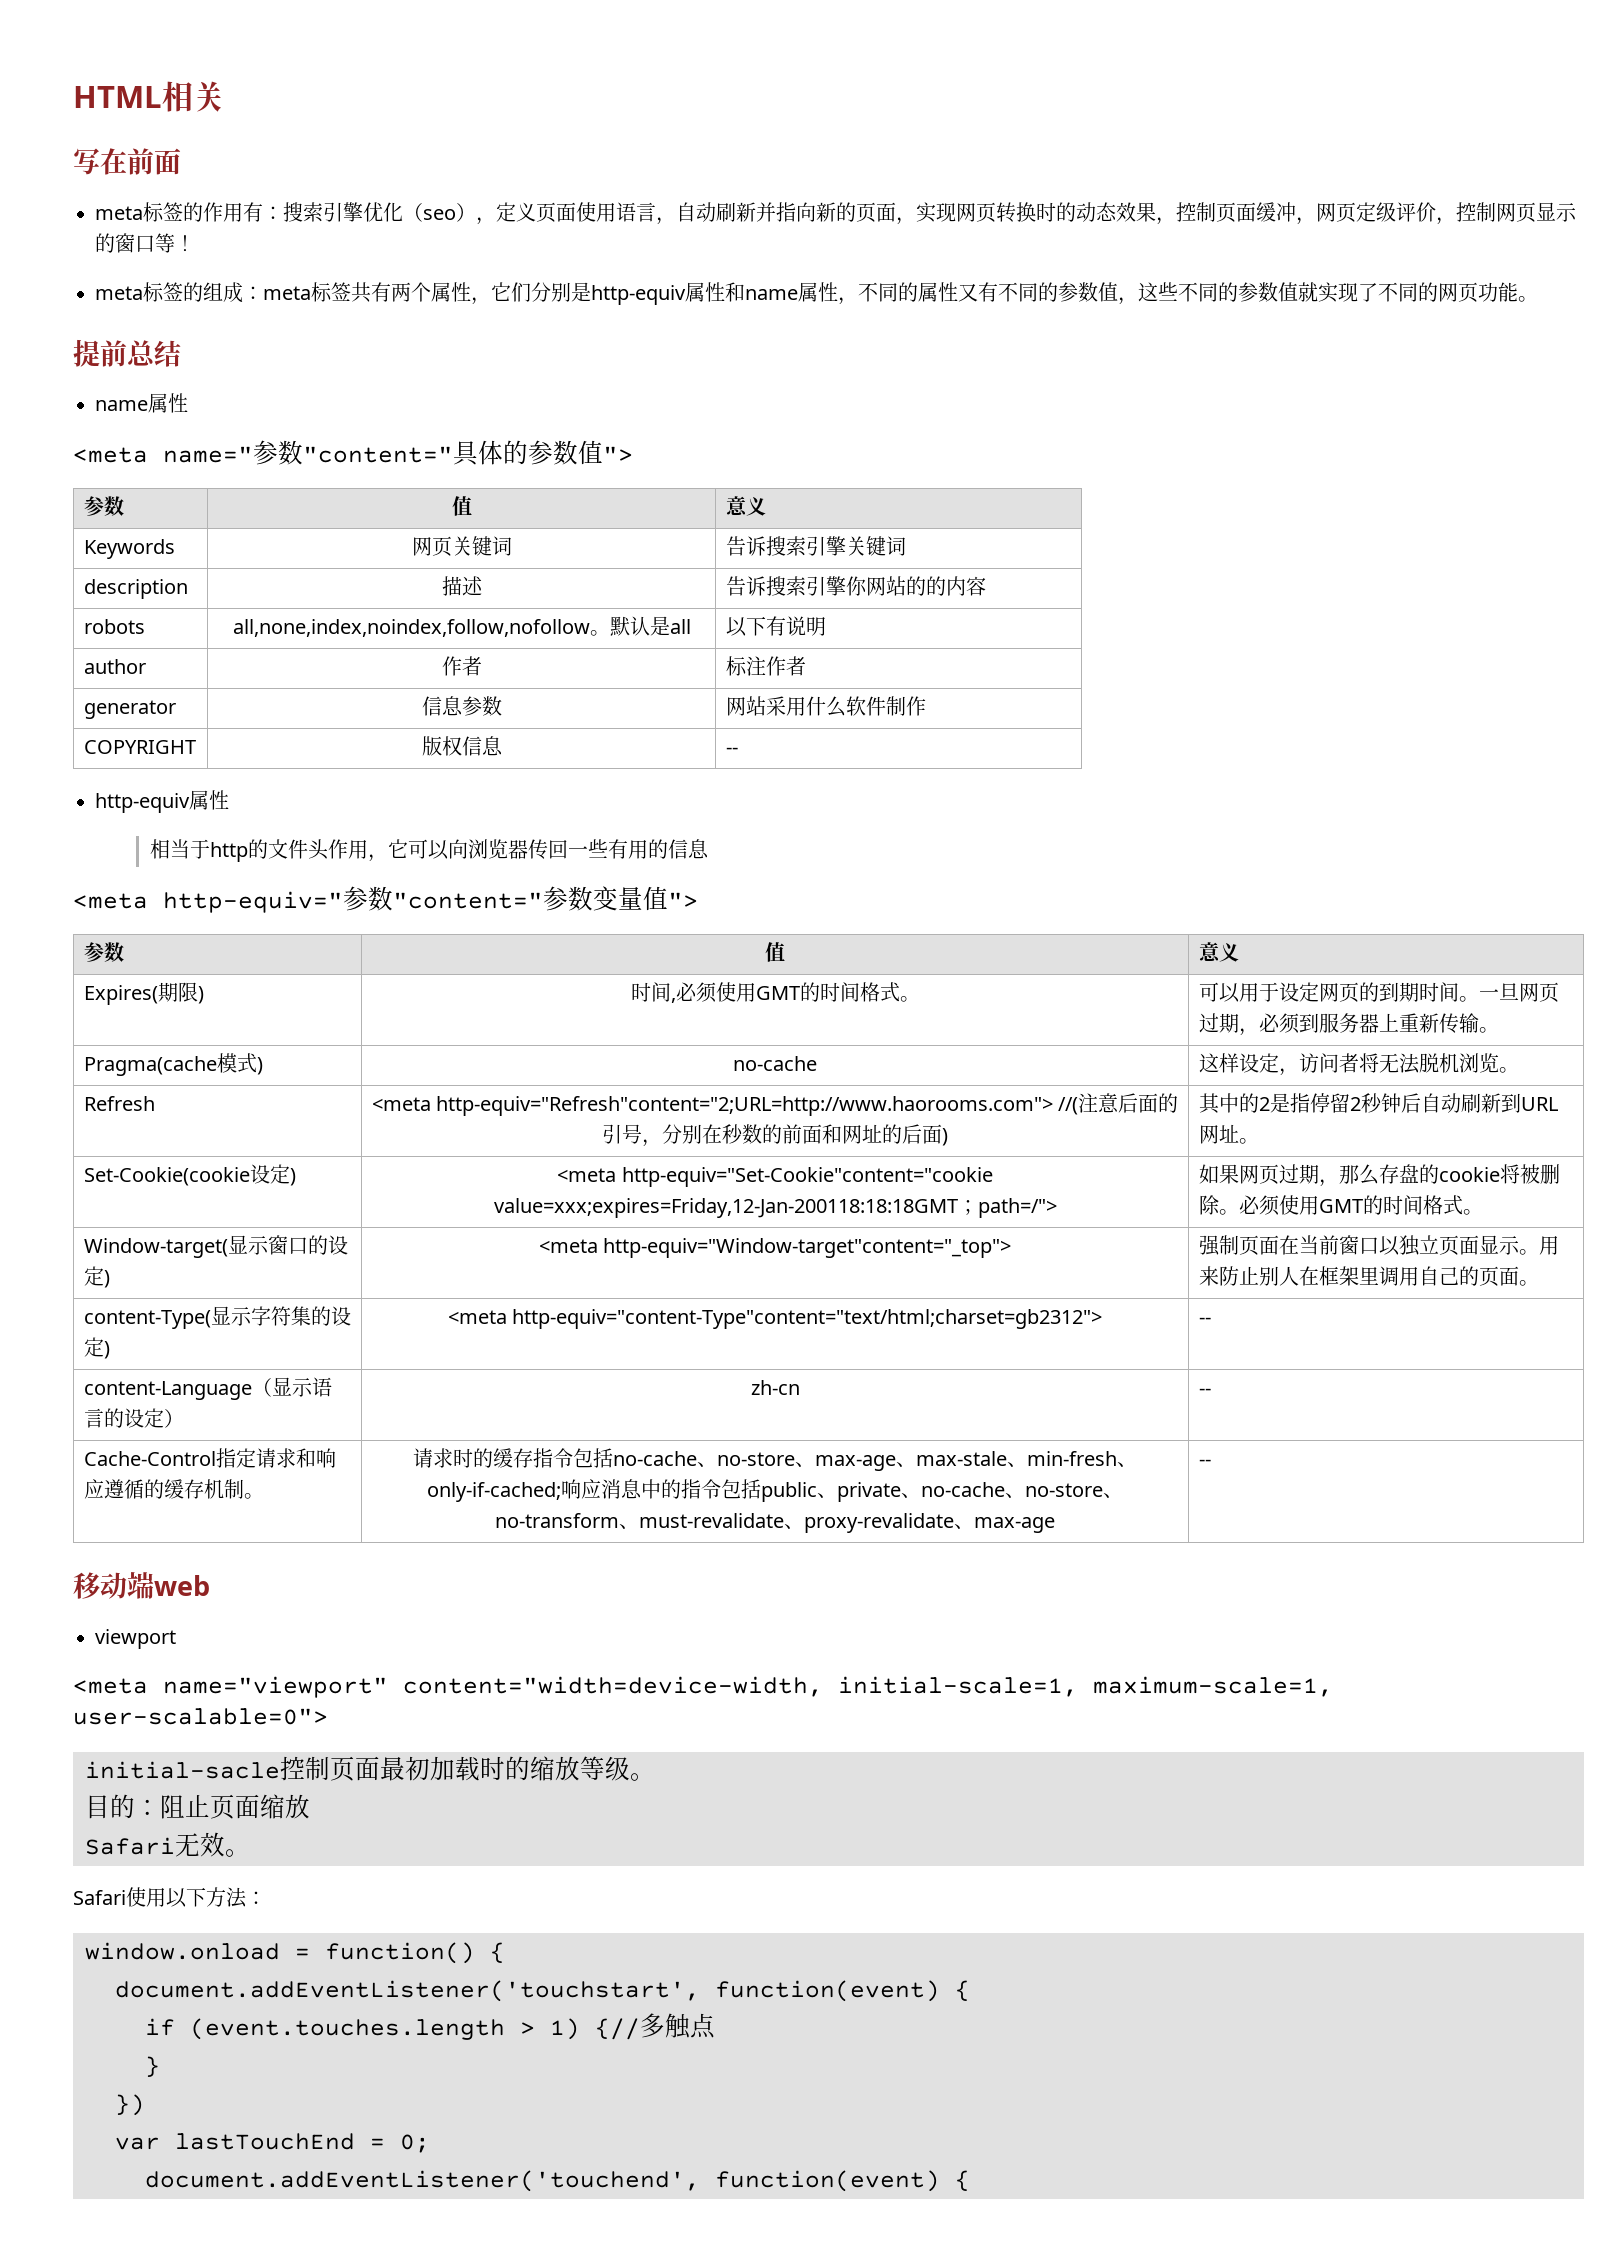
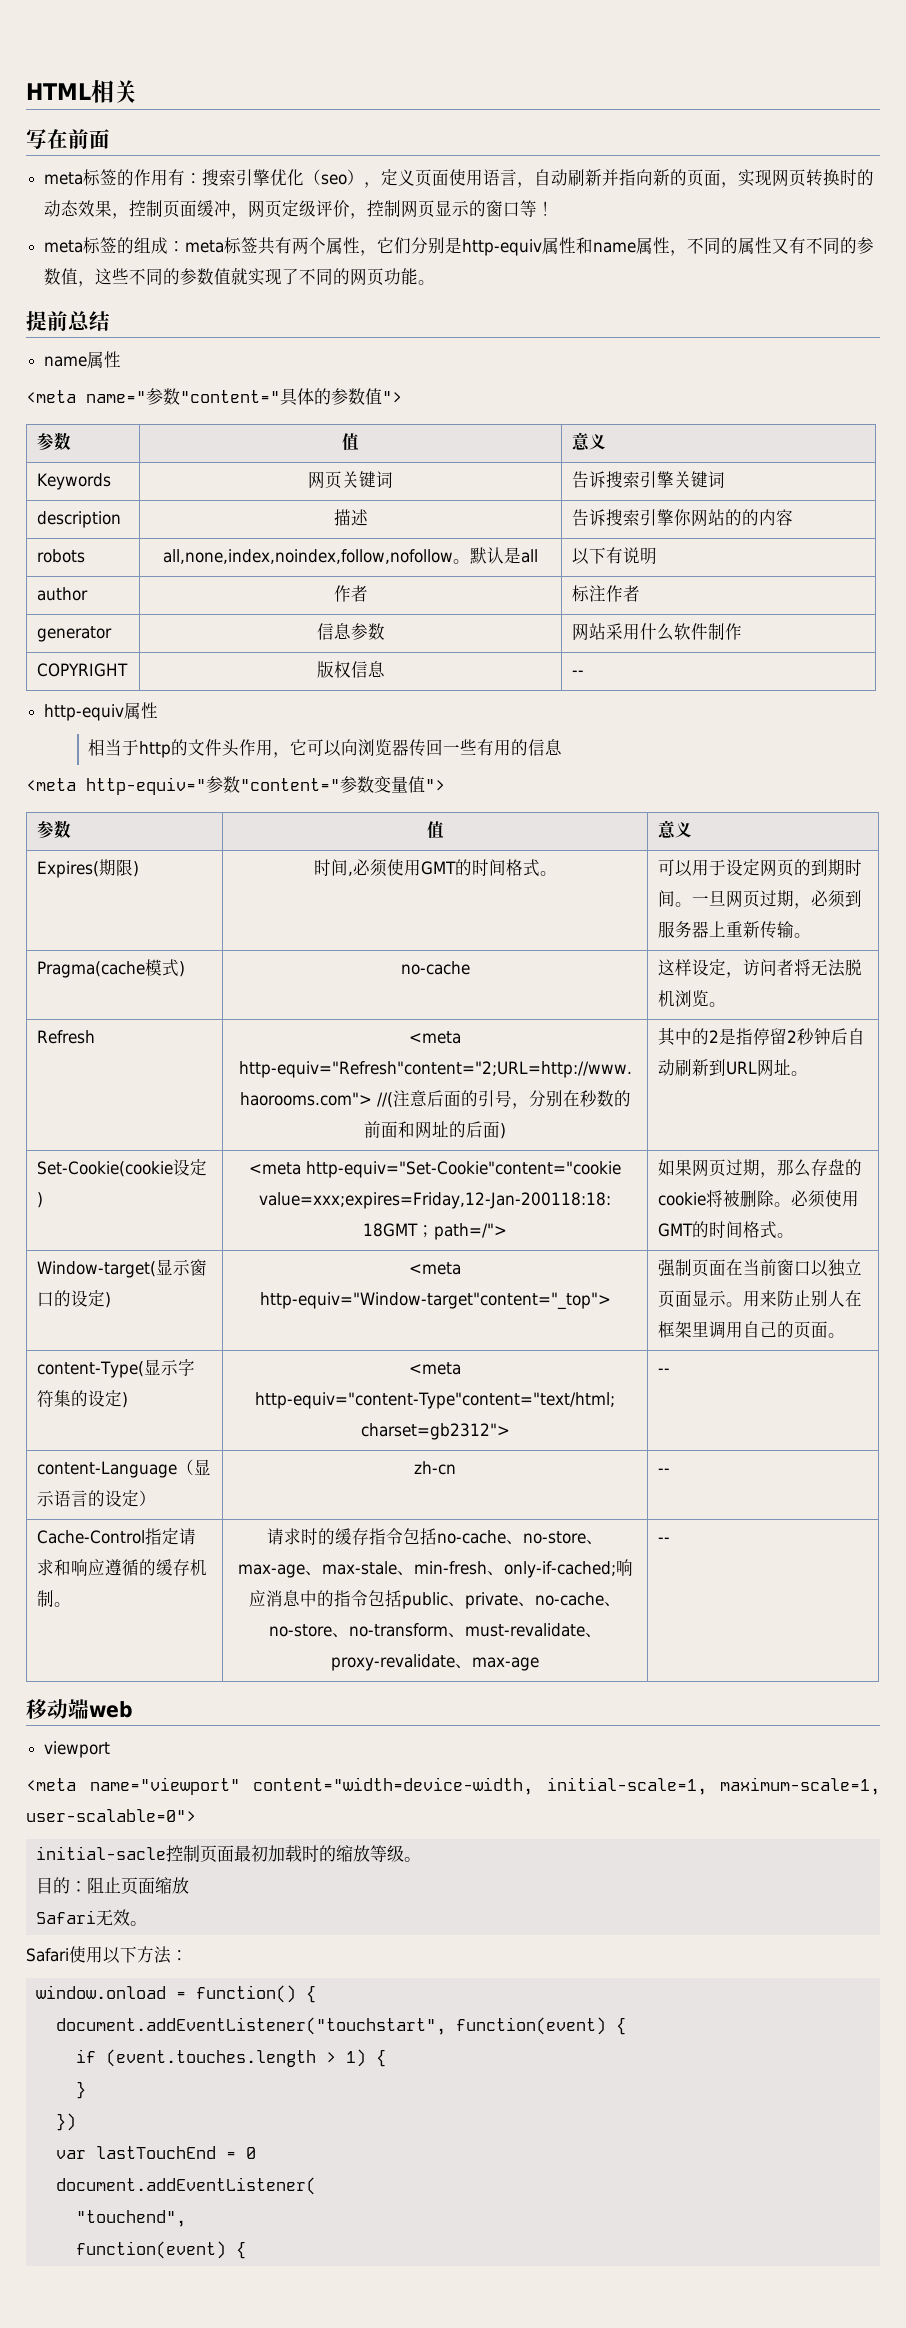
[115,1980,700,2002] document.addEventListener('touchstart', -> [55,2017,446,2035] document.addEventListener("touchstart",
[595,2013,715,2040] {//多触点 -> [375,2049,386,2067] {
[400,2134,430,2153] [145,2170,700,2192] 0; // document.addEventListener('touchend', -> [245,2147,256,2159] [55,2177,316,2195] [75,2210,186,2227] 0 // document.addEventListener( // "touchend", //

